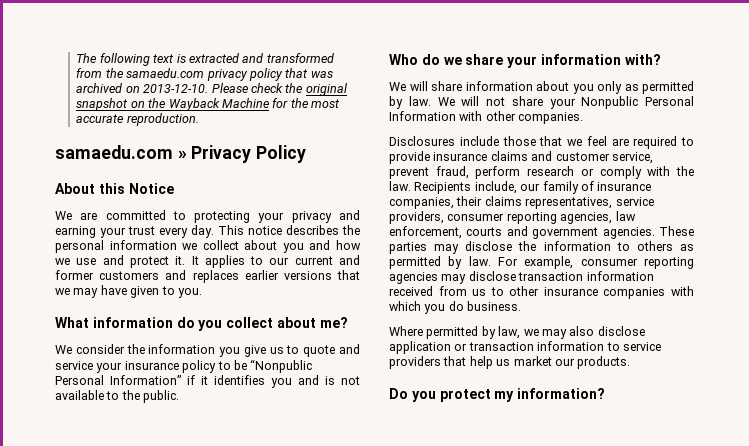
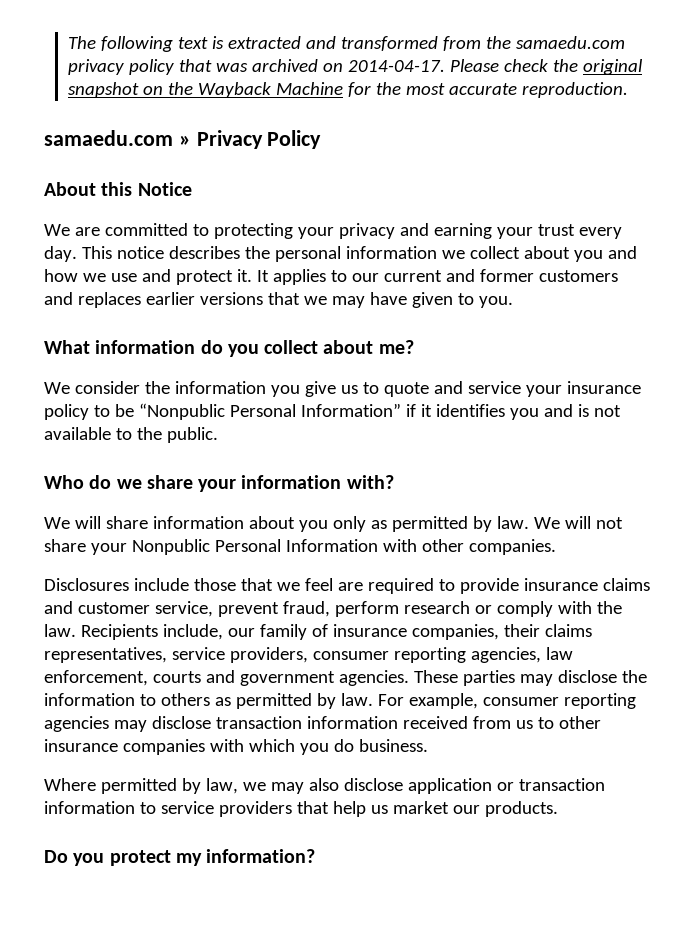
[143,84,209,93] 2013-12-10. -> [348,60,446,72] 2014-04-17.

